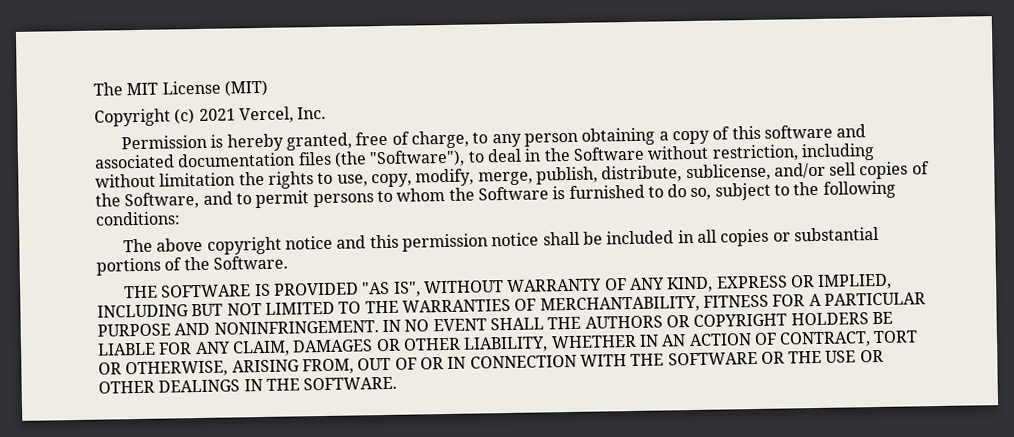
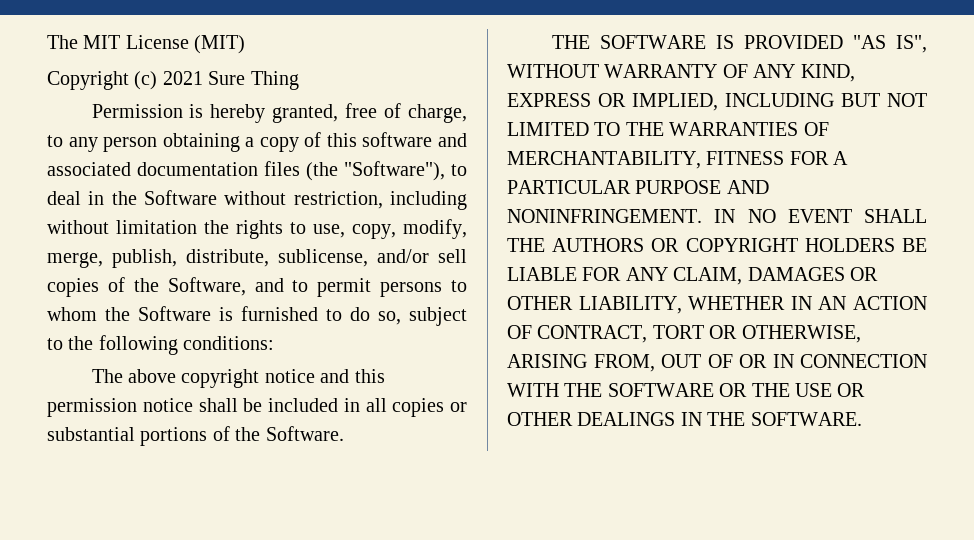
[238,106,327,124] Vercel, Inc. -> [208,71,299,90] Sure Thing

